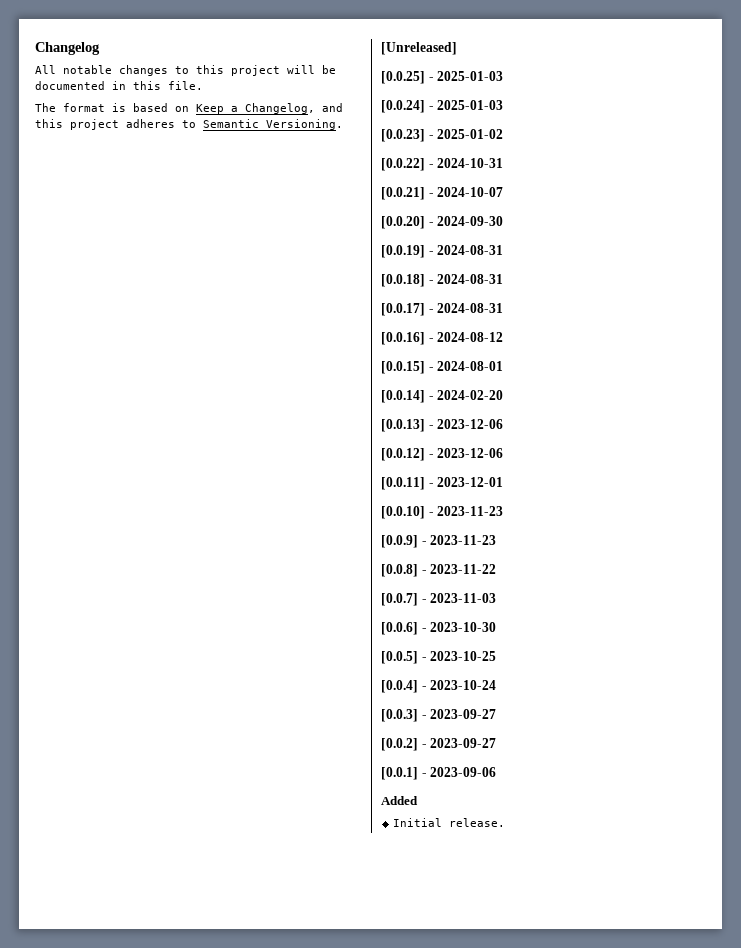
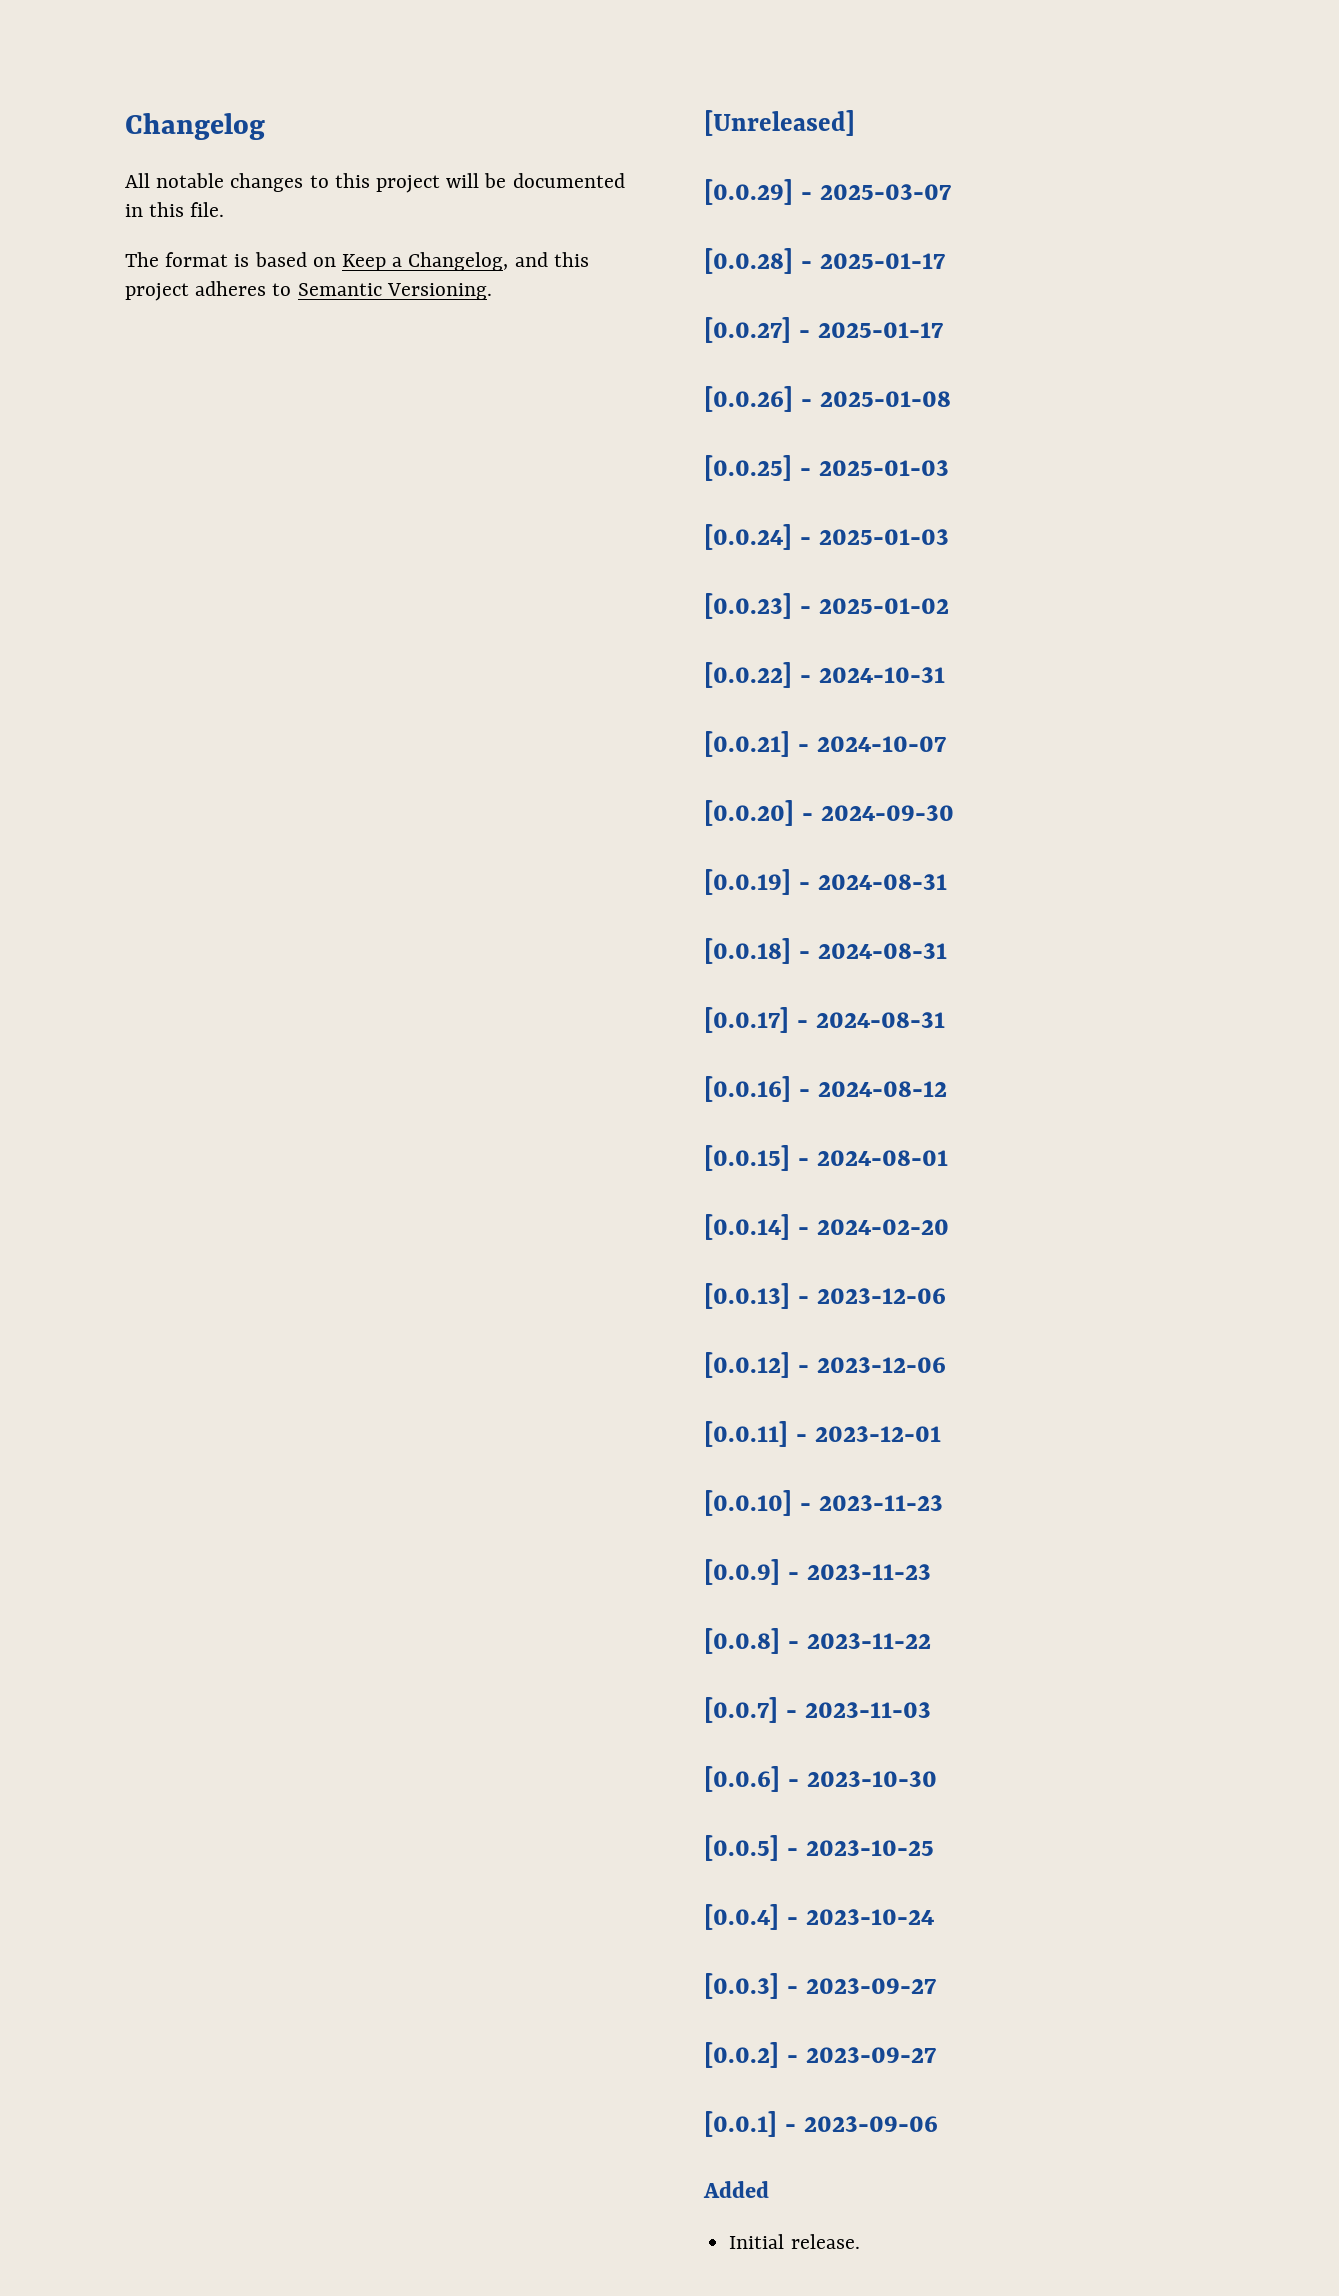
(457, 48) none -> [704,179,952,205] [704,248,946,274] [704,317,944,343] [704,386,951,412] // [0.0.29] - 2025-03-07 // [0.0.28] - 2025-01-17 // [0.0.27] - 2025-01-17 // [0.0.26] - 2025-01-08

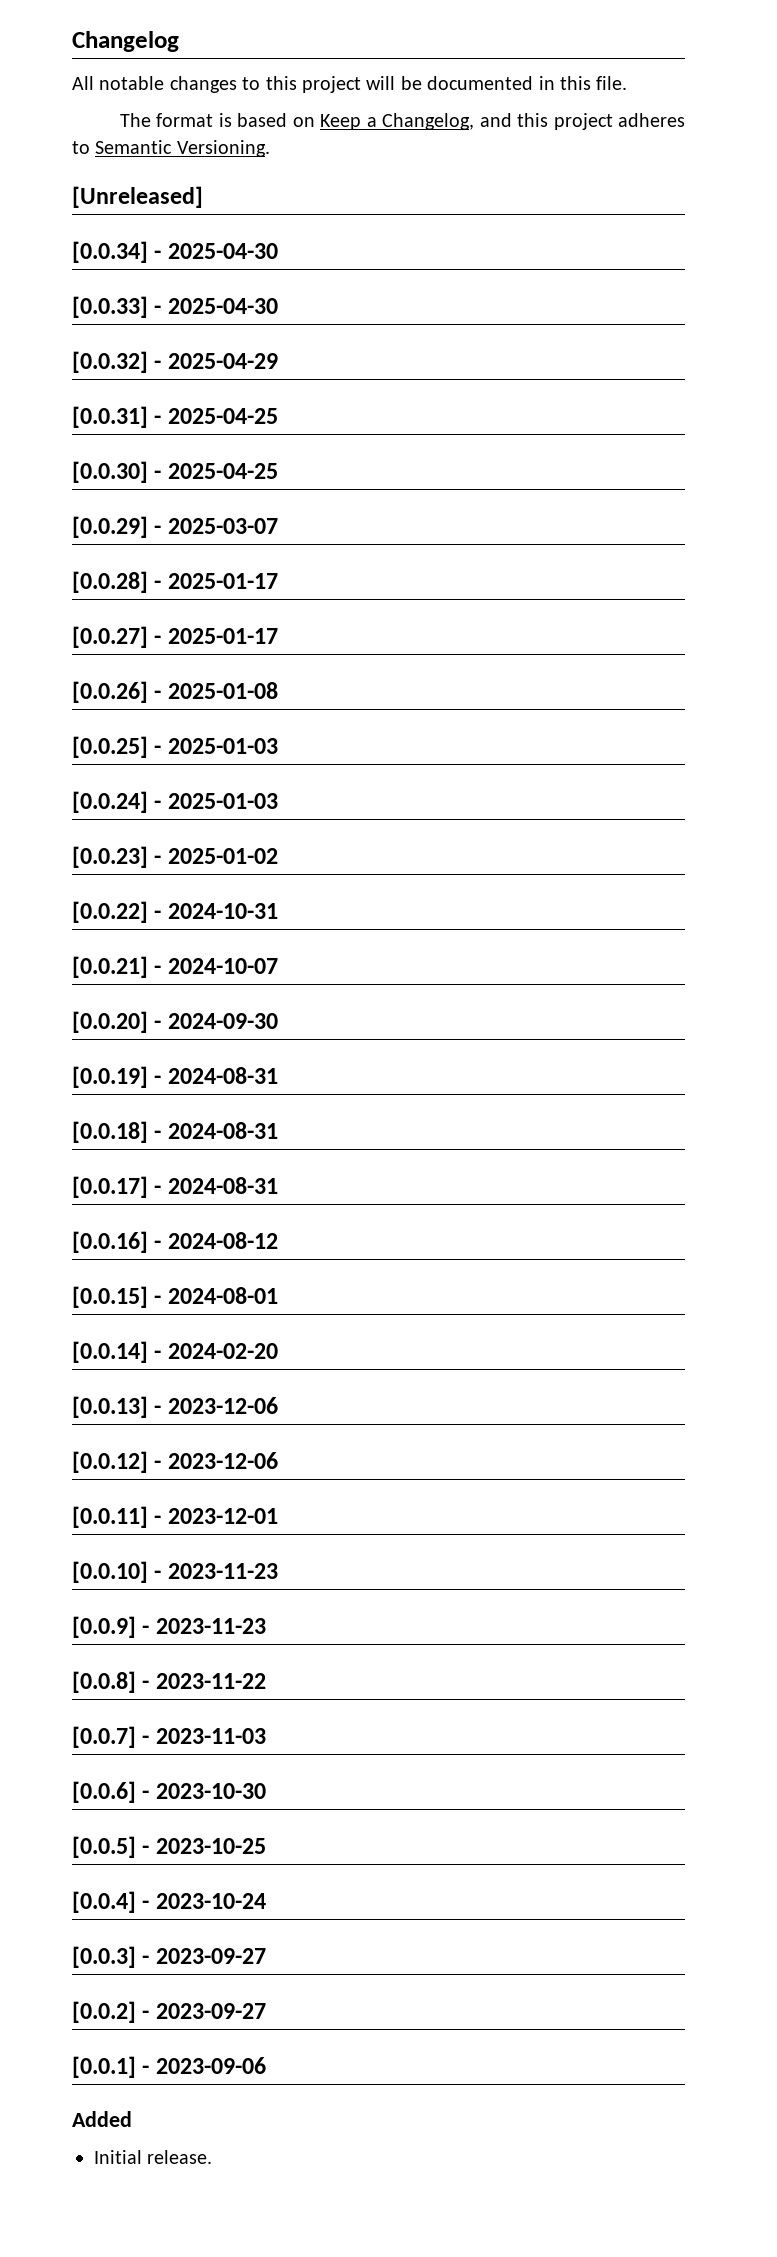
(855, 123) none -> [72,241,278,263] [72,296,278,318] [72,351,278,373] [72,406,278,428] [72,461,278,483] // [0.0.34] - 2025-04-30 // [0.0.33] - 2025-04-30 // [0.0.32] - 2025-04-29 // [0.0.31] - 2025-04-25 // [0.0.30] - 2025-04-25

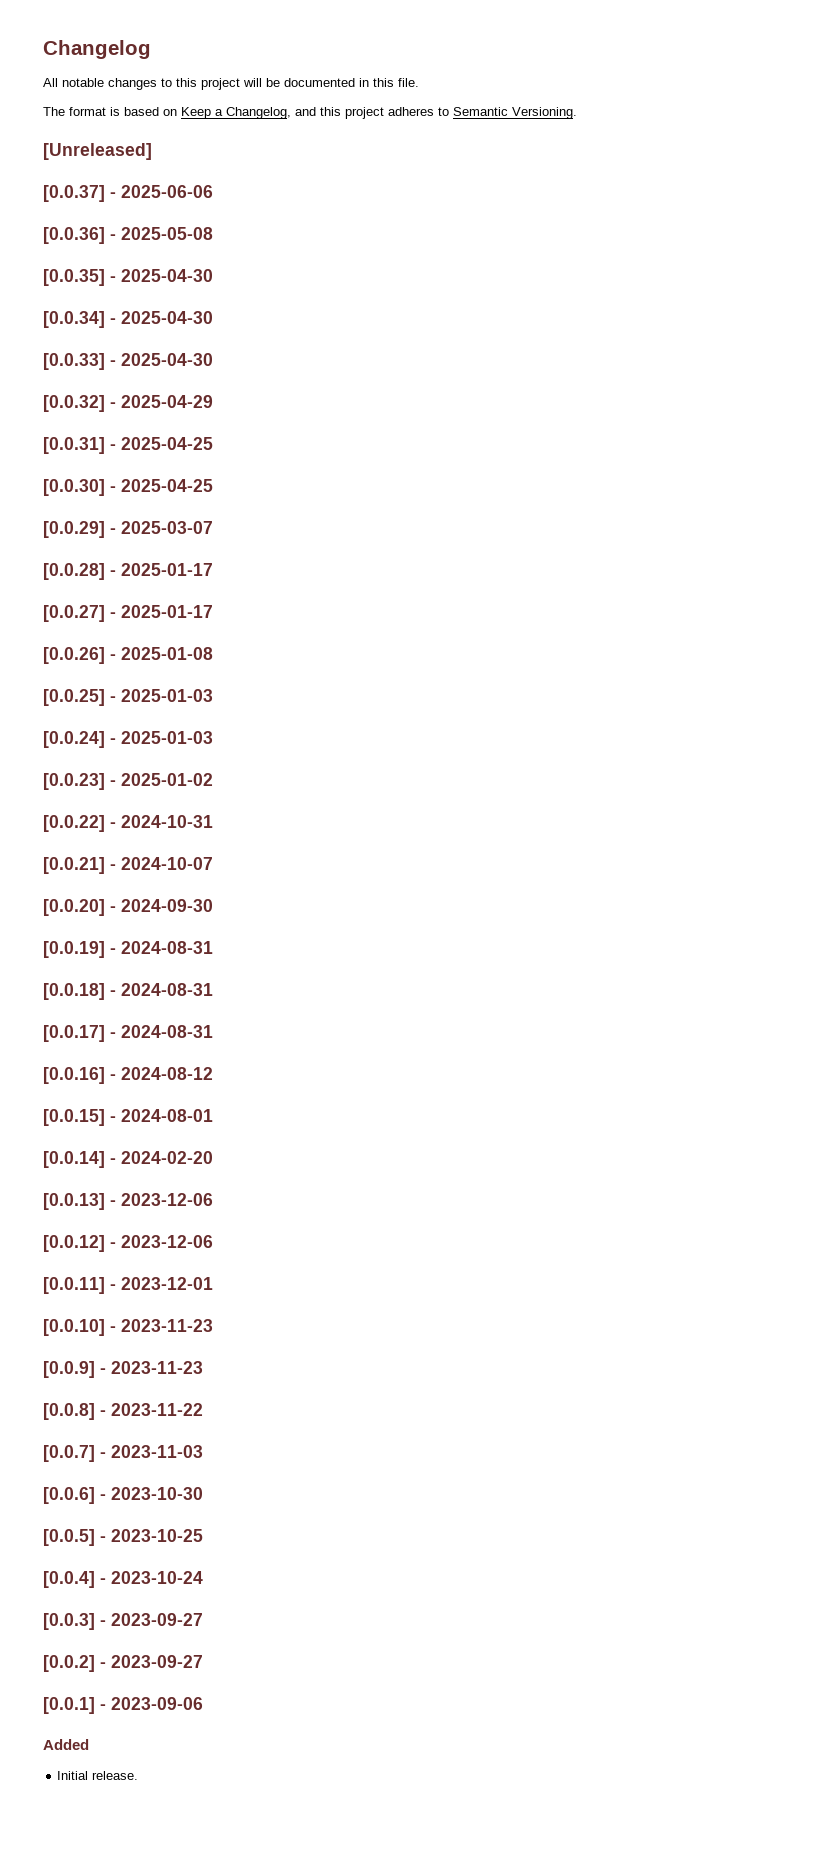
(203, 197) none -> [43,185,213,202] [43,227,213,244] [43,269,213,286] // [0.0.37] - 2025-06-06 // [0.0.36] - 2025-05-08 // [0.0.35] - 2025-04-30

